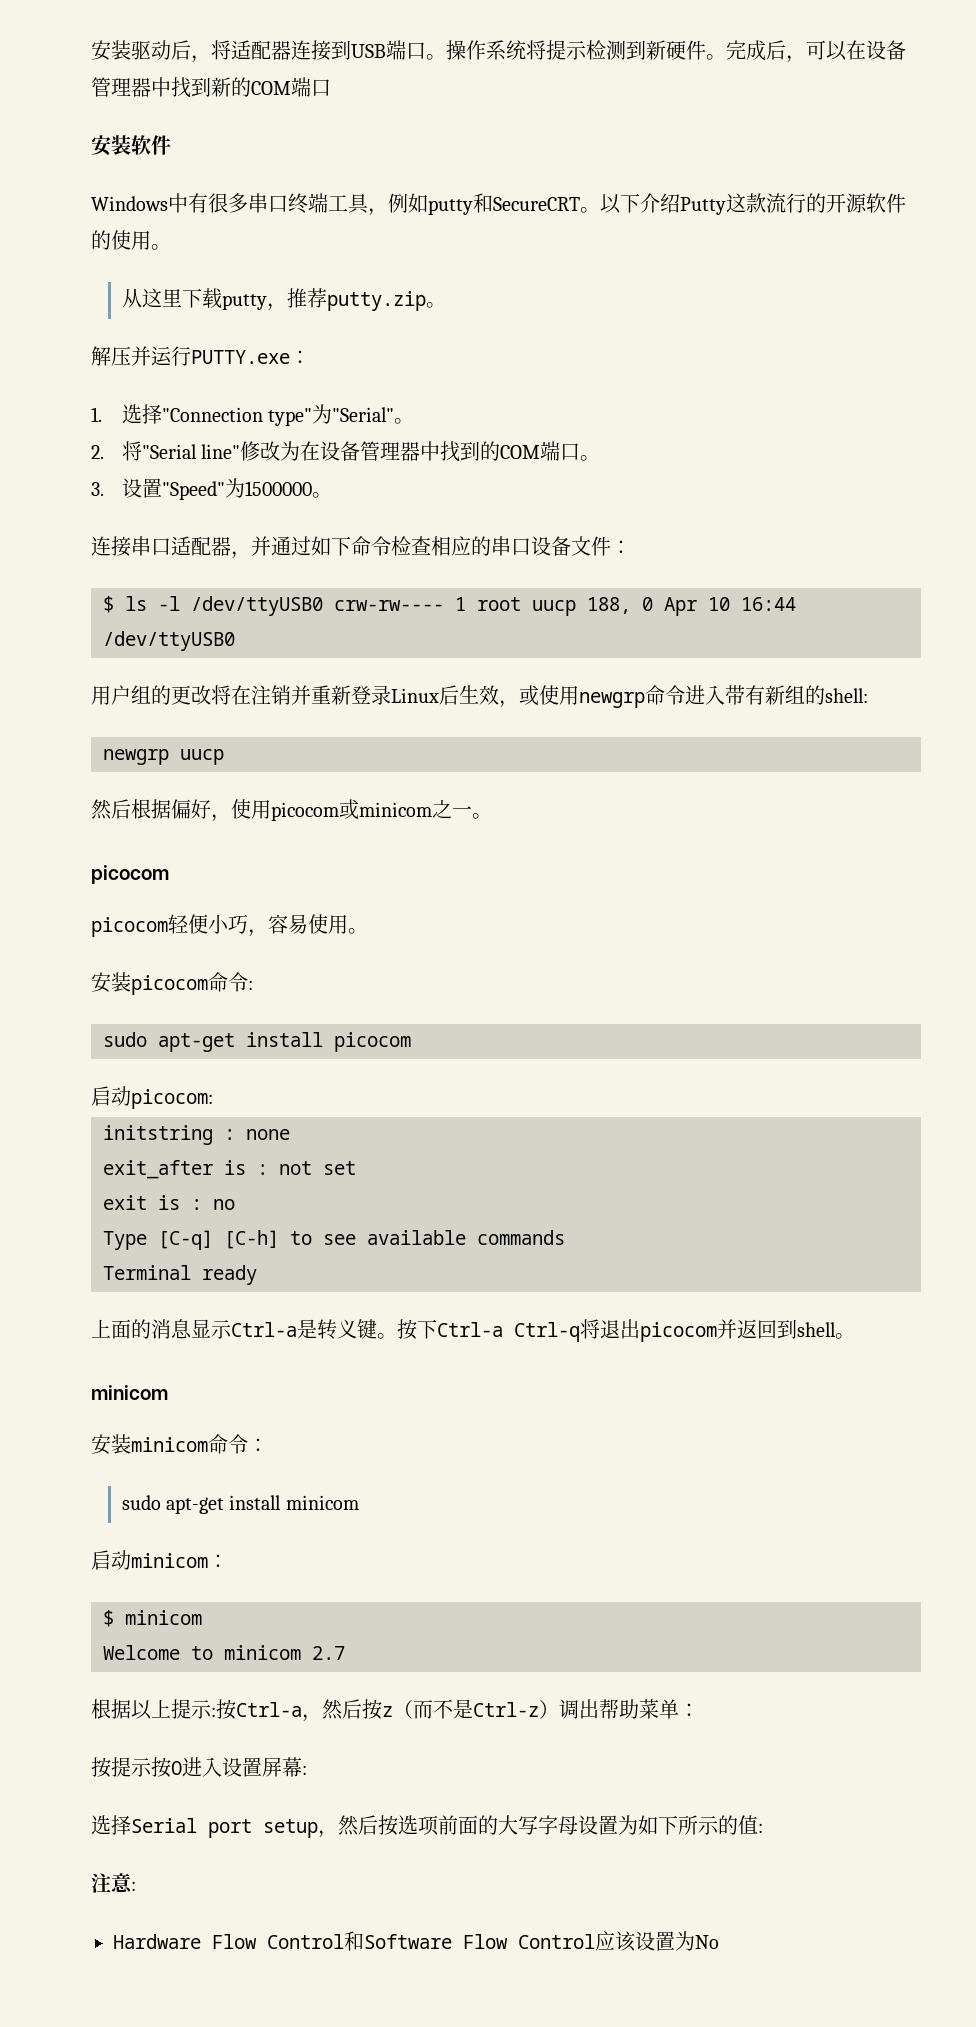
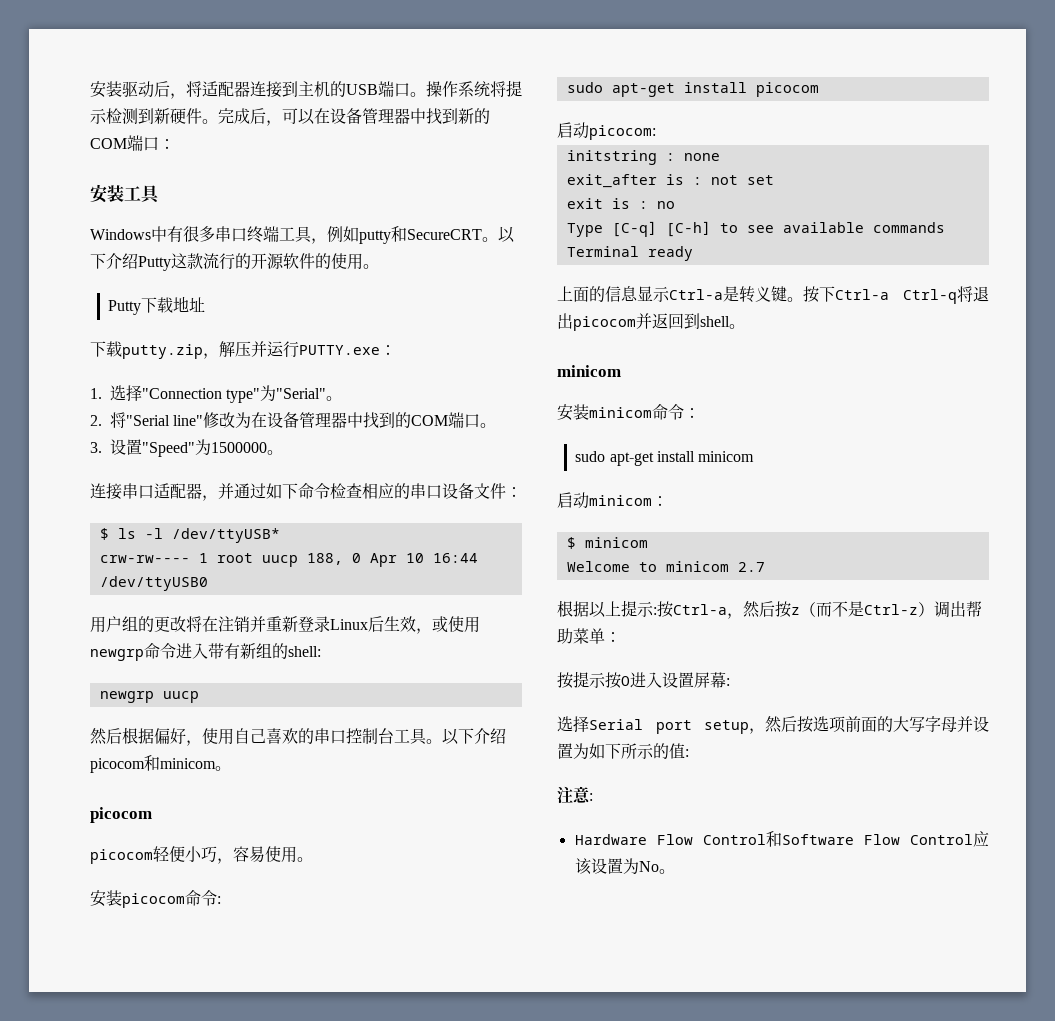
(351, 50) none -> [298,81,346,97] 主机的
[91,135,171,156] // 安装软件 -> [159,139,175,149] [90,184,160,204] ： // 安装工具
[121,288,446,311] 从这里下载putty，推荐putty.zip。 // -> [108,296,206,315] [90,341,219,359] Putty下载地址 // 下载putty.zip，
[191,596,323,616] /dev/ttyUSB0 -> [171,528,280,543] /dev/ttyUSB* //
[271,799,472,821] picocom或minicom之一 -> [234,728,506,745] [90,755,216,773] 自己喜欢的串口控制台工具。以下介绍picocom和minicom
[151,1319,171,1339] 消 -> [605,286,621,302] 信
(578, 1825) none -> [957,716,973,732] 并
(719, 1942) none -> [658,869,675,874] 。

